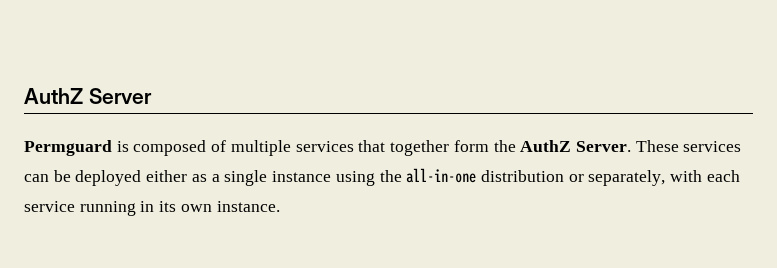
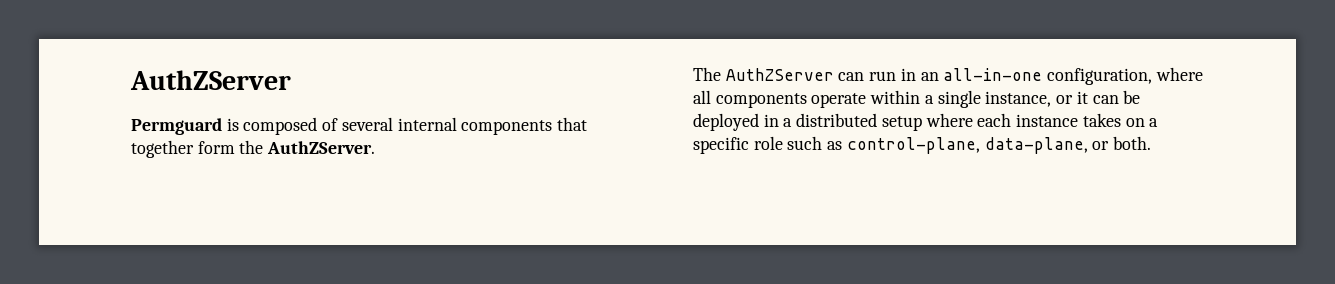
[24,88,152,104] AuthZ Server -> [130,70,291,90] AuthZServer
[230,140,354,156] multiple services -> [341,117,553,135] several internal components
[520,140,742,152] [24,168,740,186] [24,201,280,216] AuthZ Server. These services can be deployed either as a single instance using the all-in-one distribution or separately, with each service running in its own instance. -> [267,141,376,154] [693,67,1203,85] [693,90,1141,108] [693,113,1159,131] [693,136,1152,154] AuthZServer. // The AuthZServer can run in an all-in-one configuration, where all components operate within a single instance, or it can be deployed in a distributed setup where each instance takes on a specific role such as control-plane, data-plane, or both.

